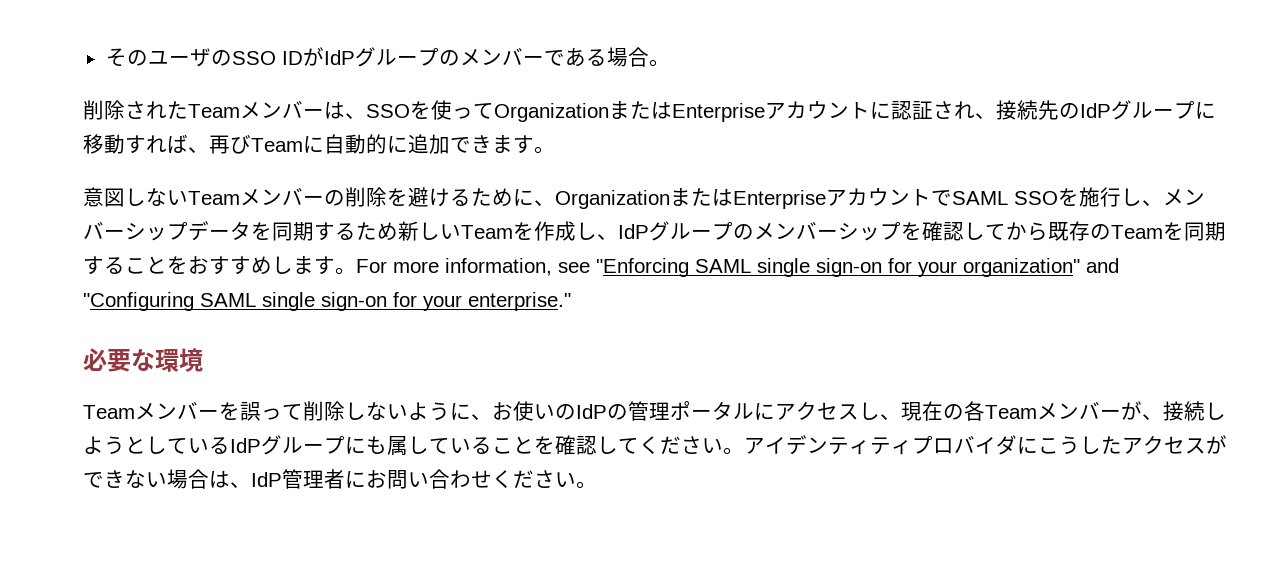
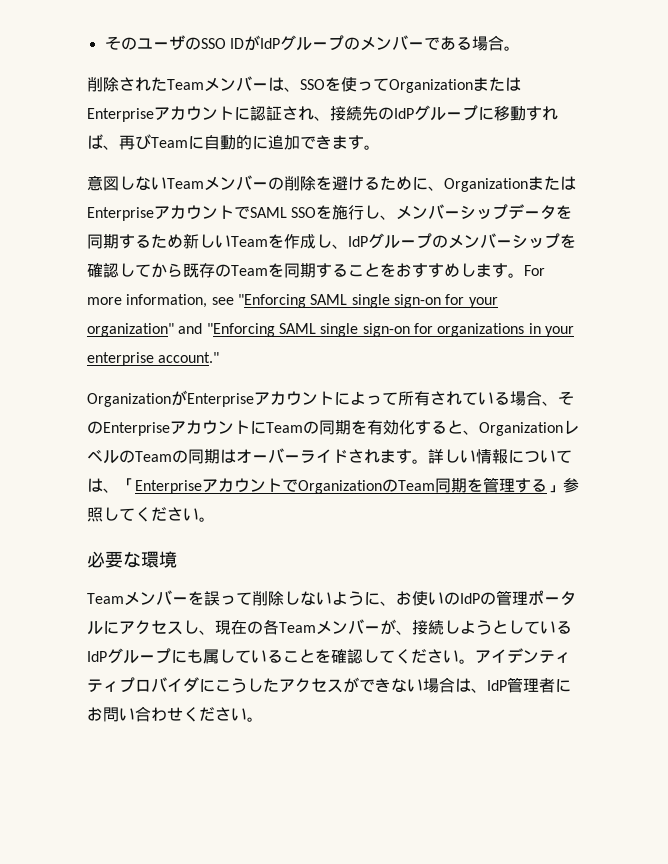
[83,292,571,311] "Configuring SAML single sign-on for your enterprise." -> [206,323,574,337] [87,352,220,366] [87,390,574,407] [87,420,579,436] [87,448,572,464] [87,477,579,494] [87,507,215,522] "Enforcing SAML single sign-on for organizations in your enterprise account." // OrganizationがEnterpriseアカウントによって所有されている場合、そのEnterpriseアカウントにTeamの同期を有効化すると、OrganizationレベルのTeamの同期はオーバーライドされます。詳しい情報については、「EnterpriseアカウントでOrganizationのTeam同期を管理する」参照してください。

